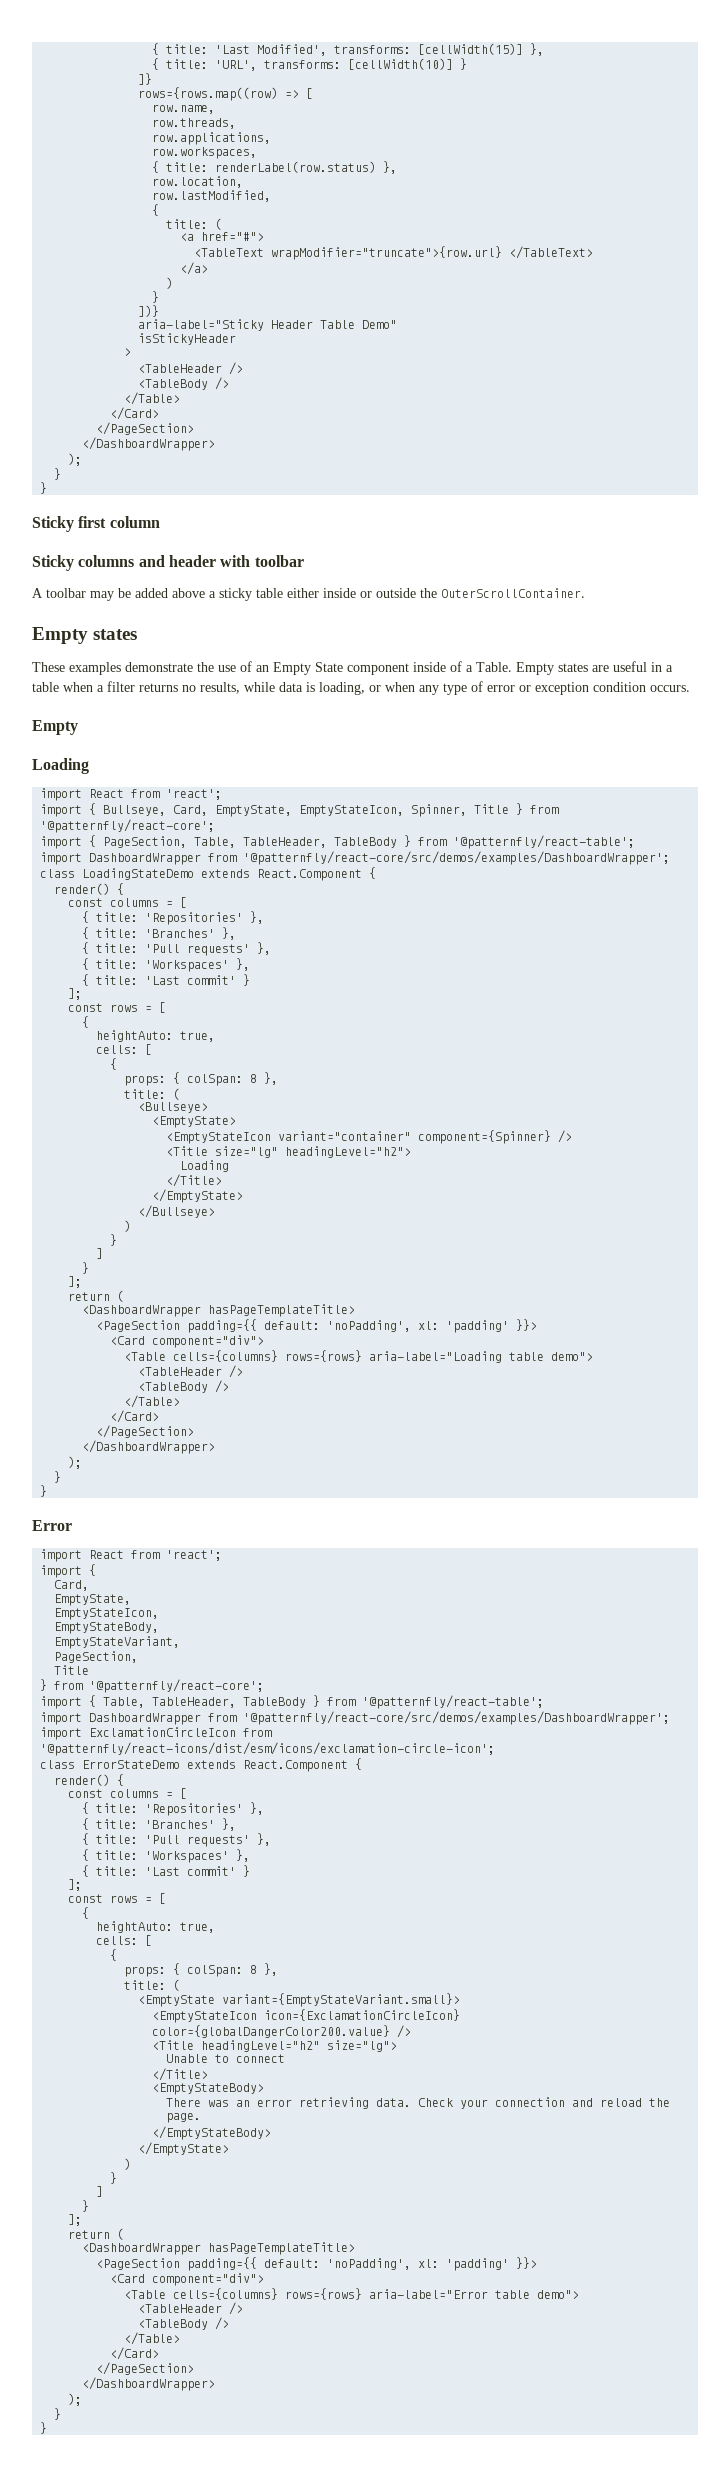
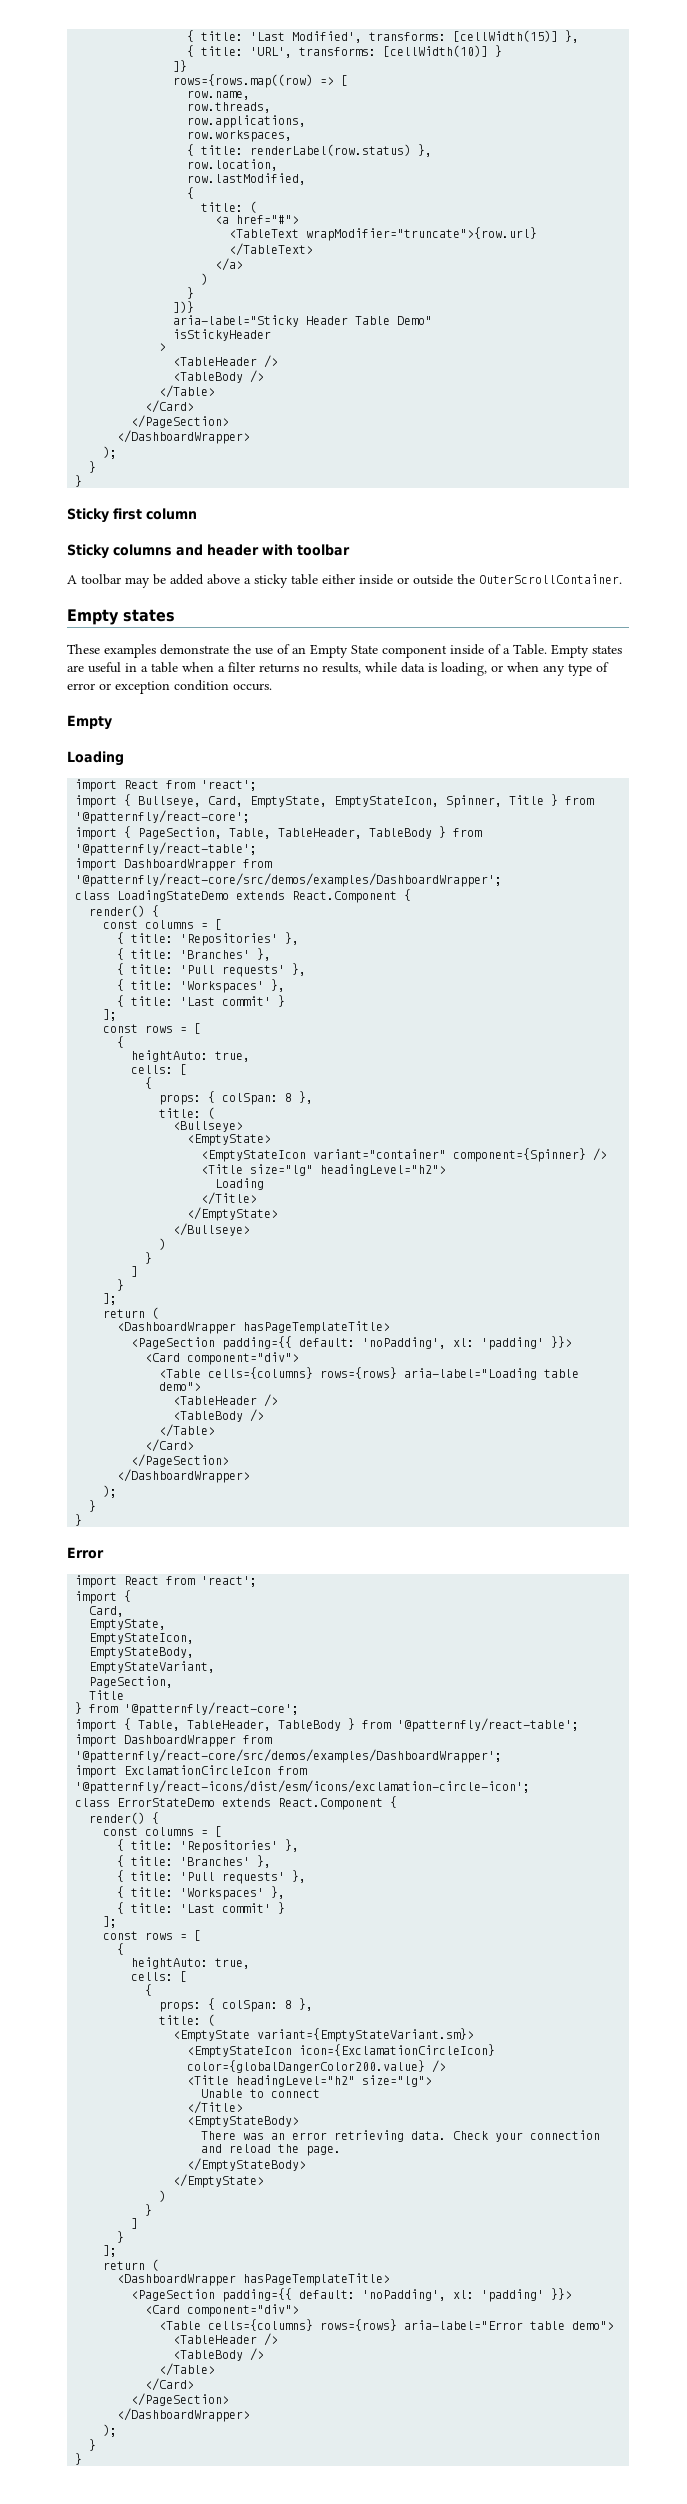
[222,1993,461,2007] variant={EmptyStateVariant.small}> -> [257,2028,475,2042] variant={EmptyStateVariant.sm}>

